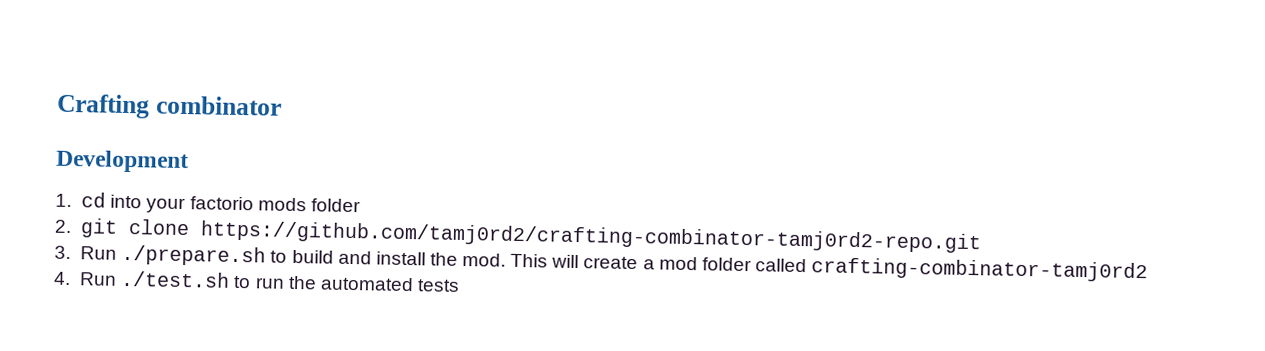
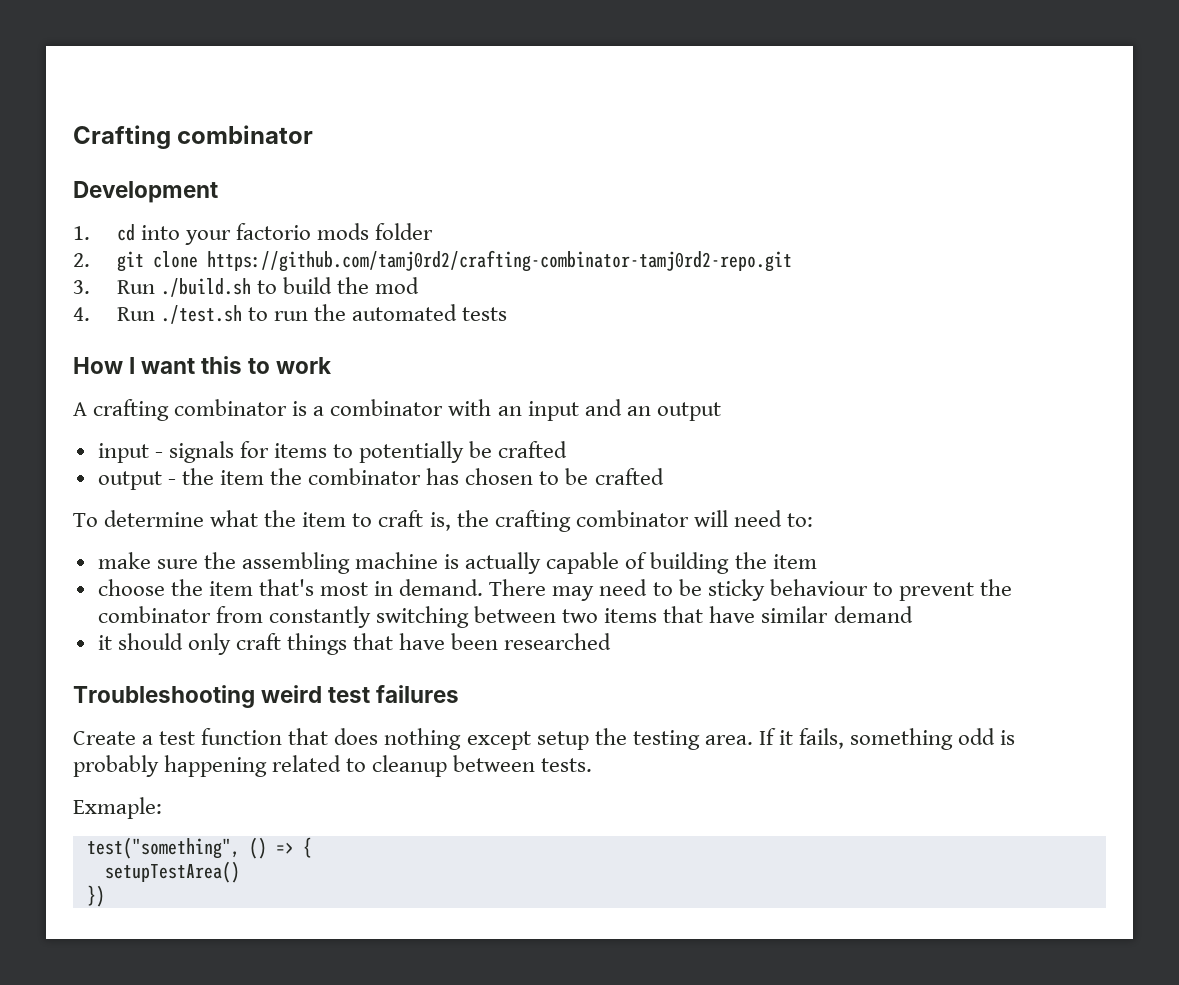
[121,244,267,267] ./prepare.sh -> [161,278,252,297] ./build.sh
[337,250,1149,283] and install the mod. This will create a mod folder called crafting-combinator-tamj0rd2 -> [337,277,420,294] the mod
(460, 285) none -> [73,356,332,374] [73,399,721,421] [97,441,568,463] [97,468,664,490] [73,510,813,532] [97,552,817,574] [97,579,1012,601] [97,606,913,628] [97,633,612,655] [73,685,460,708] [73,728,1016,750] [73,755,593,777] [73,797,162,819] [86,837,312,859] [104,861,240,883] [86,885,105,907] // How I want this to work // A crafting combinator is a combinator with an input and an output // input - signals for items to potentially be crafted // output - the item the combinator has chosen to be crafted // To determine what the item to craft is, the crafting combinator will need to: // make sure the assembling machine is actually capable of building the item // choose the item that's most in demand. There may need to be sticky behaviour to prevent the combinator from constantly switching between two items that have similar demand // it should only craft things that have been researched // Troubleshooting weird test failures // Create a test function that does nothing except setup the testing area. If it fails, something odd is probably happening related to cleanup between tests. // Exmaple: // test("something", () => { // setupTestArea() // })

